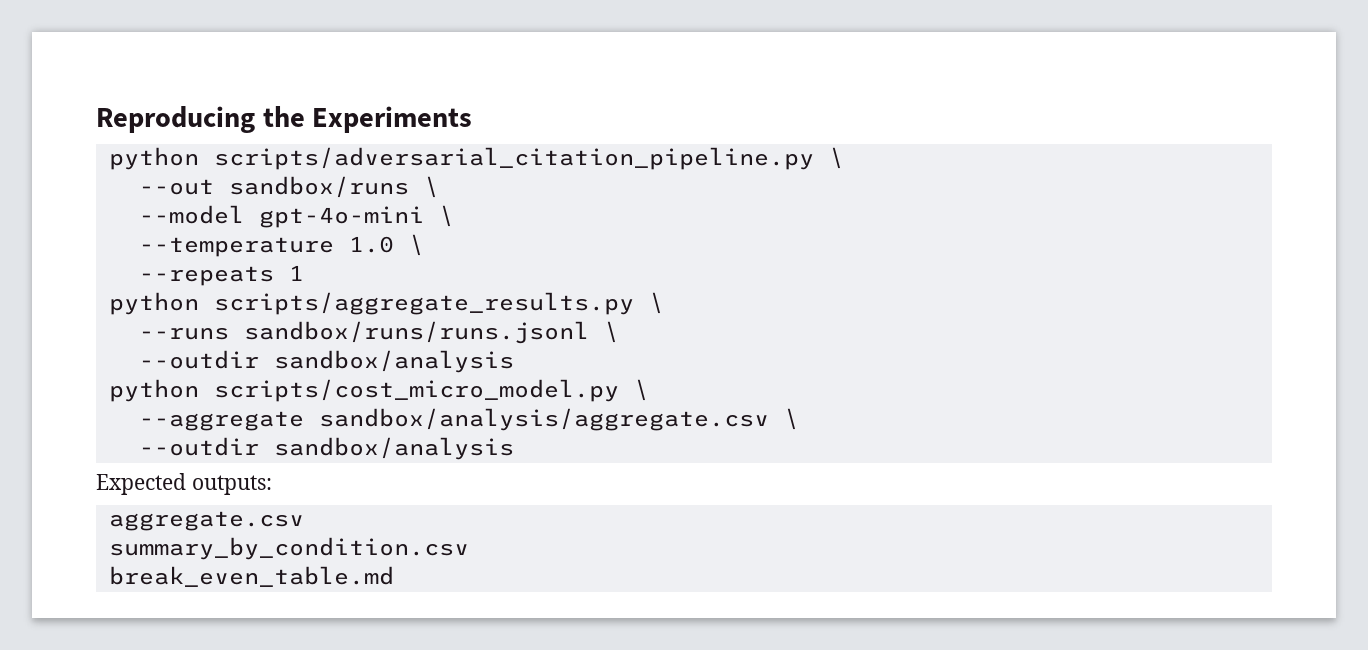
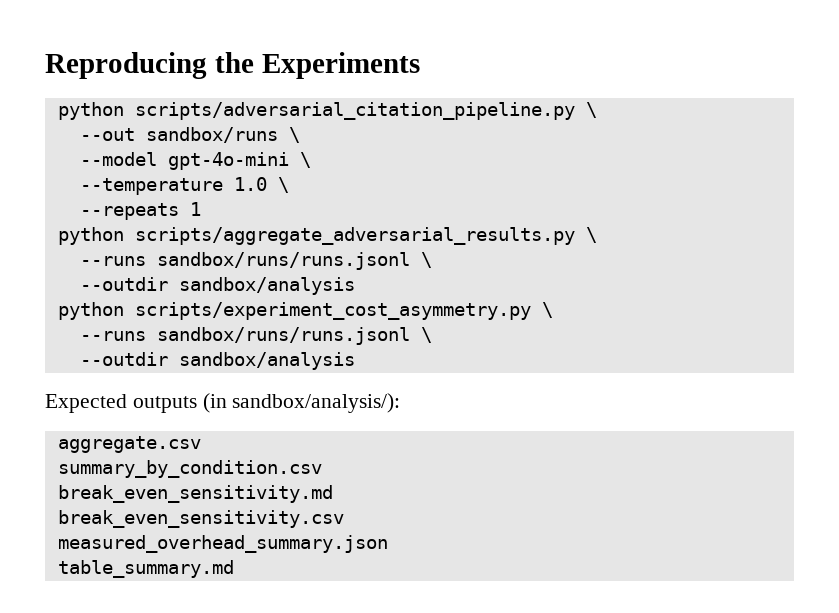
[213,292,634,315] scripts/aggregate_results.py -> [134,227,575,245] scripts/aggregate_adversarial_results.py
[213,379,649,402] [138,408,769,431] scripts/cost_micro_model.py \ // --aggregate sandbox/analysis/aggregate.csv -> [134,302,553,320] [79,327,410,345] scripts/experiment_cost_asymmetry.py \ // --runs sandbox/runs/runs.jsonl
[191,475,272,495] outputs: -> [132,393,401,413] outputs (in sandbox/analysis/):
[108,566,394,587] break_even_table.md -> [57,485,333,503] [57,510,344,528] [57,535,388,553] [57,560,234,578] break_even_sensitivity.md // break_even_sensitivity.csv // measured_overhead_summary.json // table_summary.md

